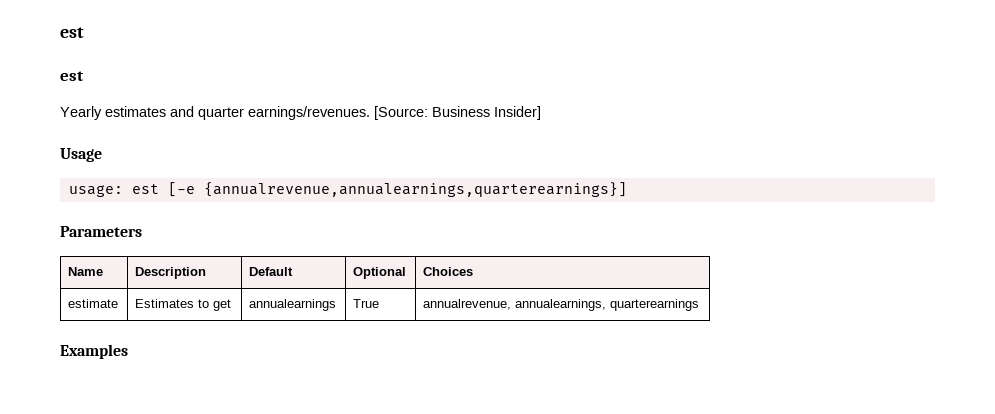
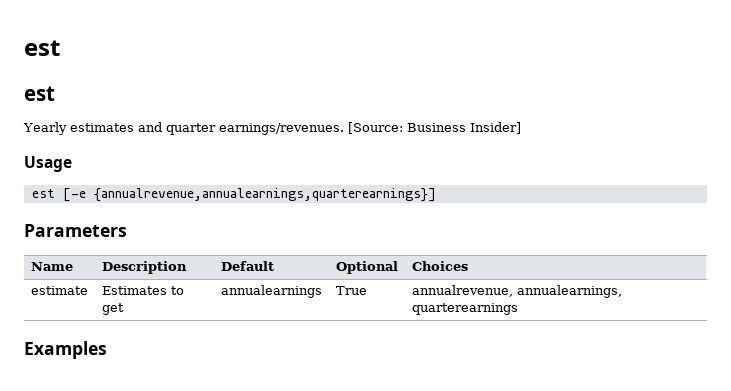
[68,185,123,197] usage: -> (72, 164) none

